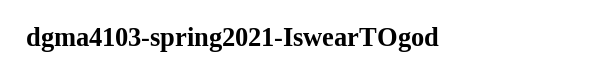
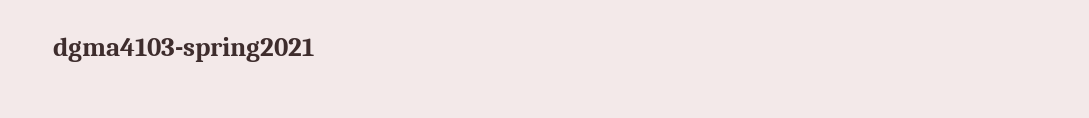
[26,27,439,52] dgma4103-spring2021-IswearTOgod -> [53,37,314,62] dgma4103-spring2021

